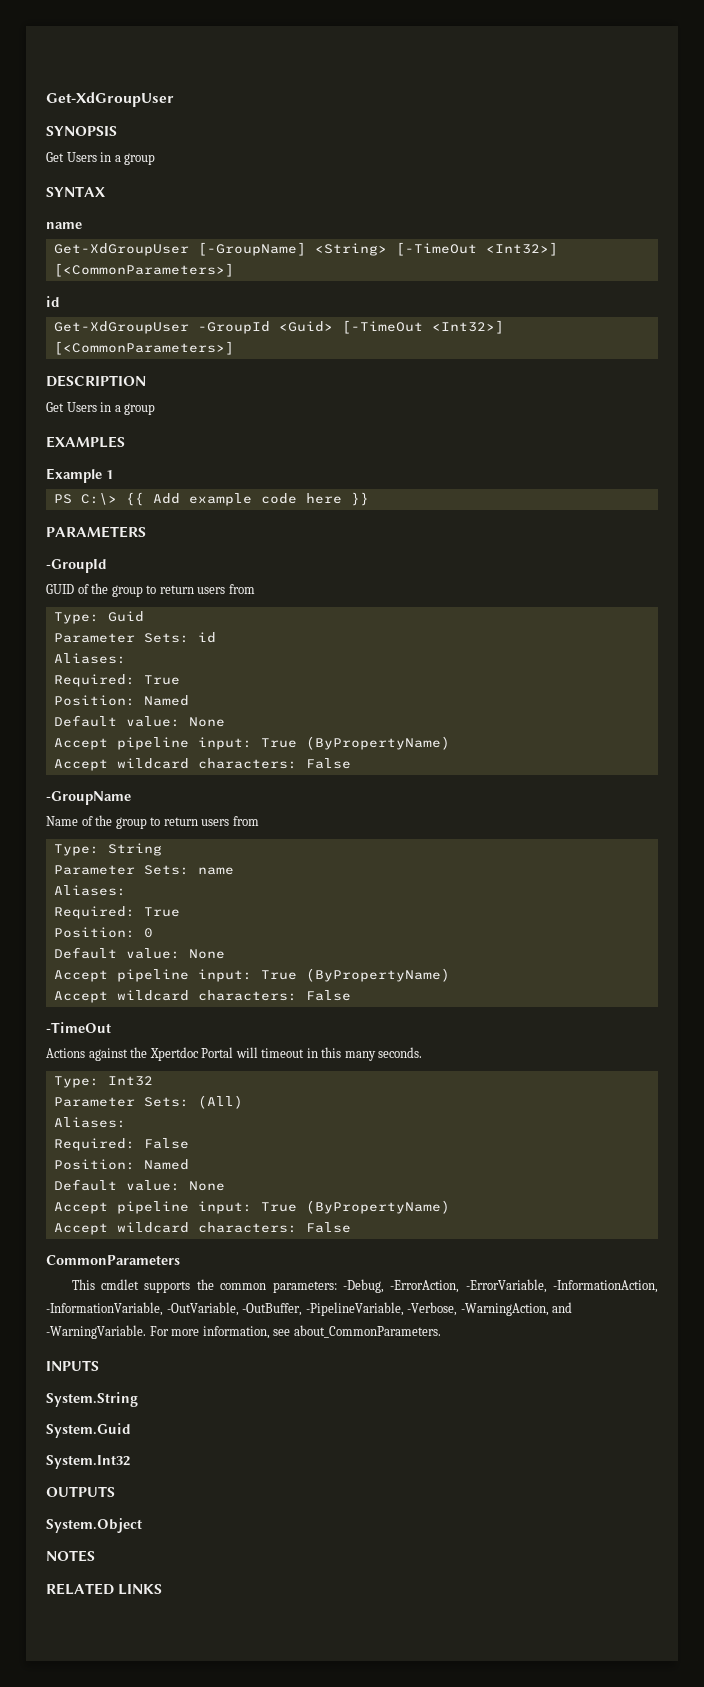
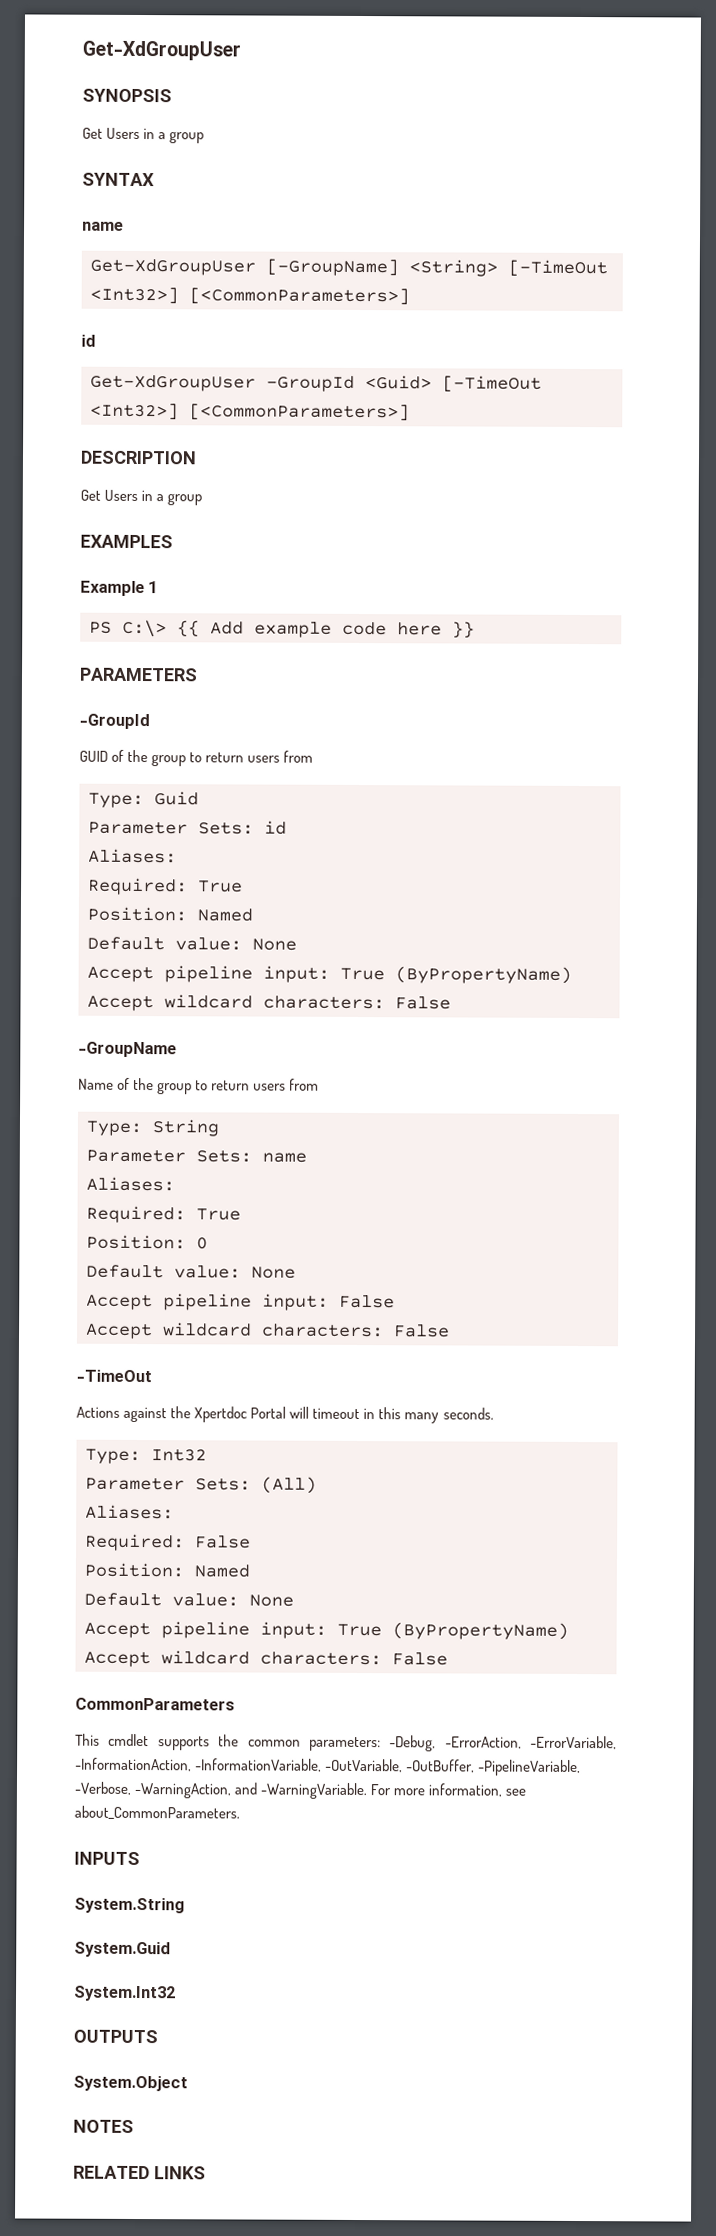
[260,968,450,982] True (ByPropertyName) -> [339,1294,395,1309] False

